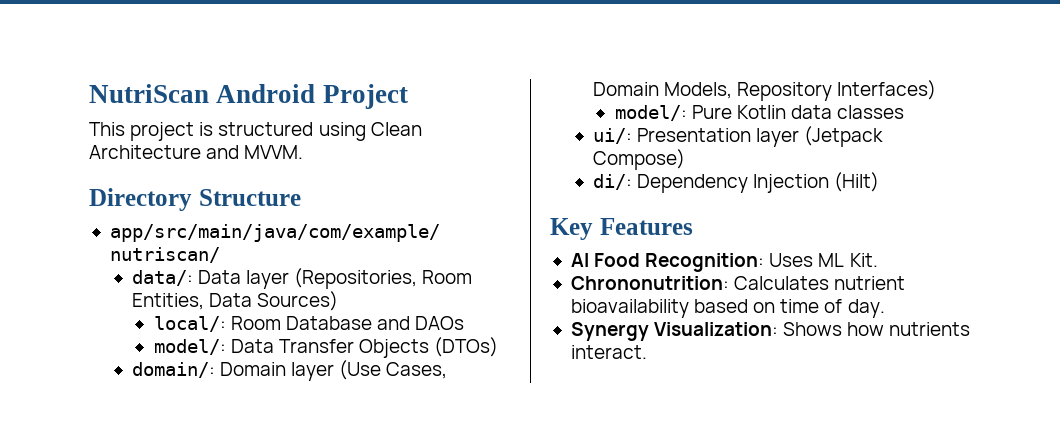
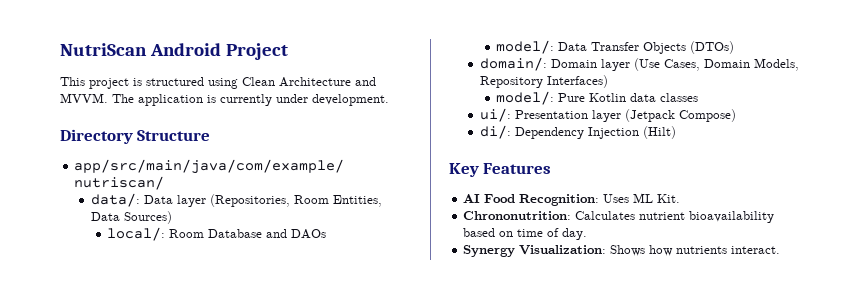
(304, 152) none -> [112,94,389,106] The application is currently under development.

